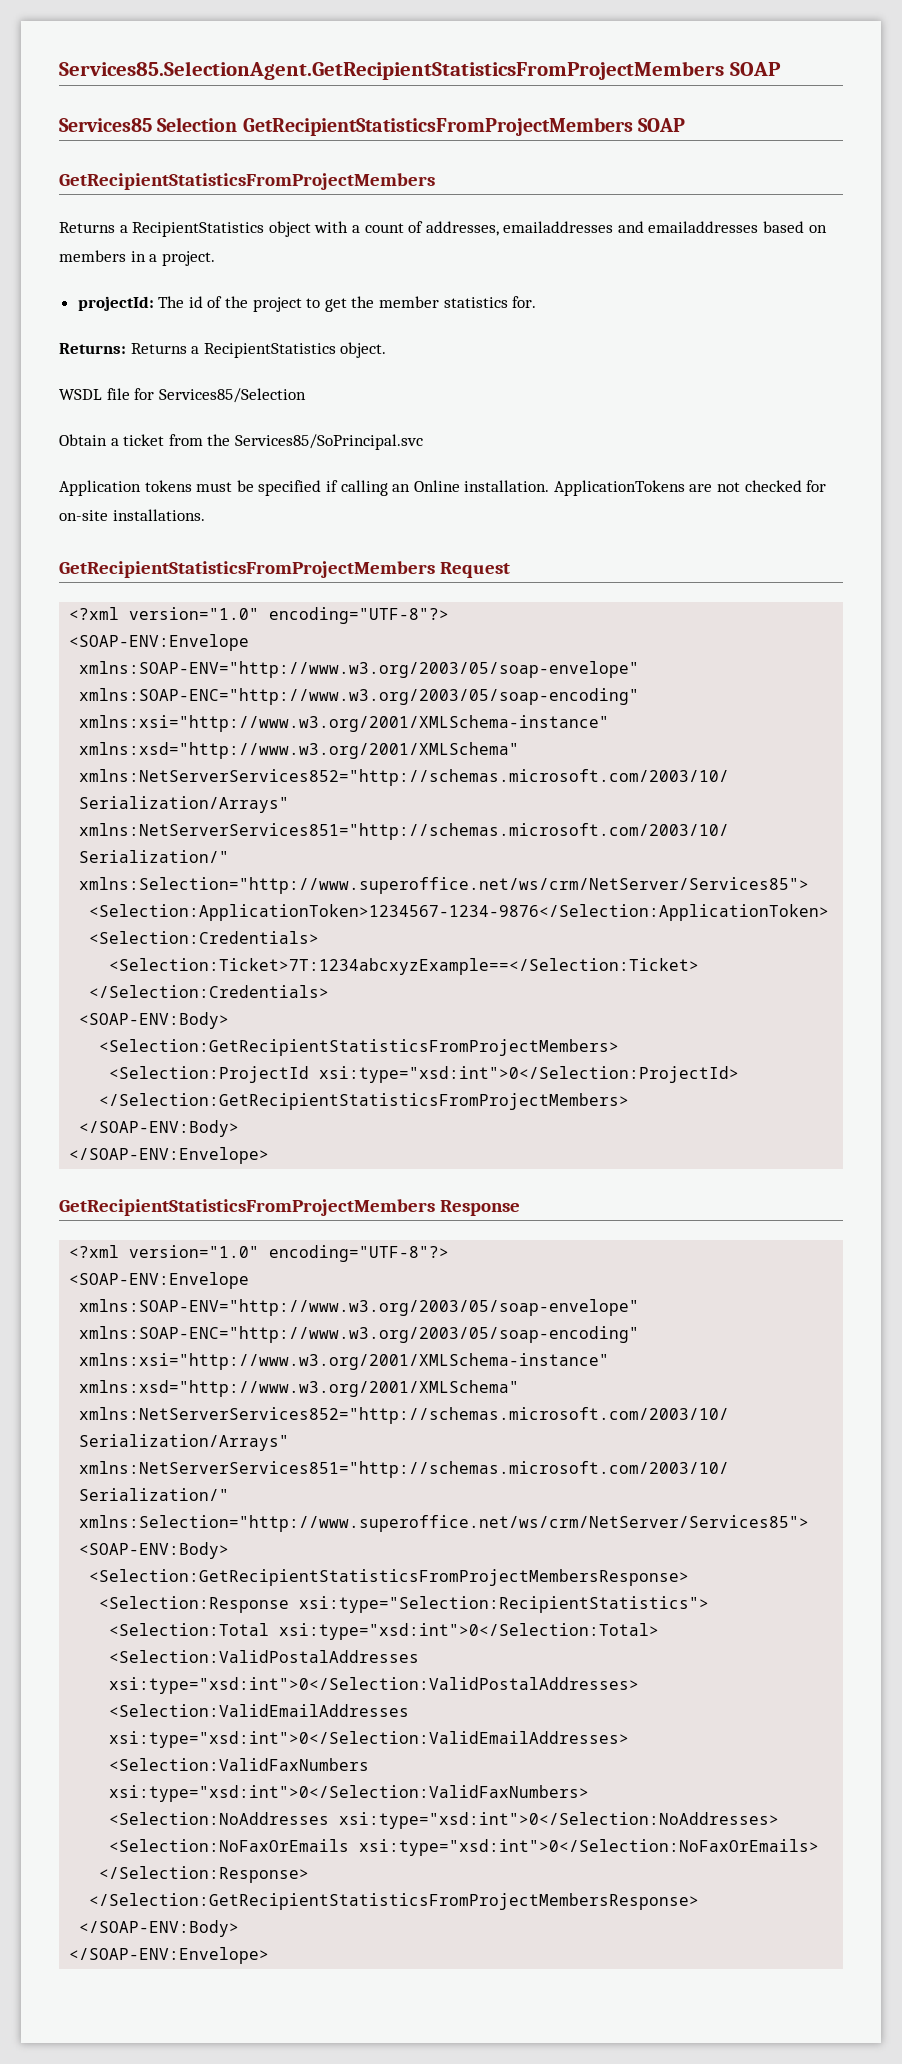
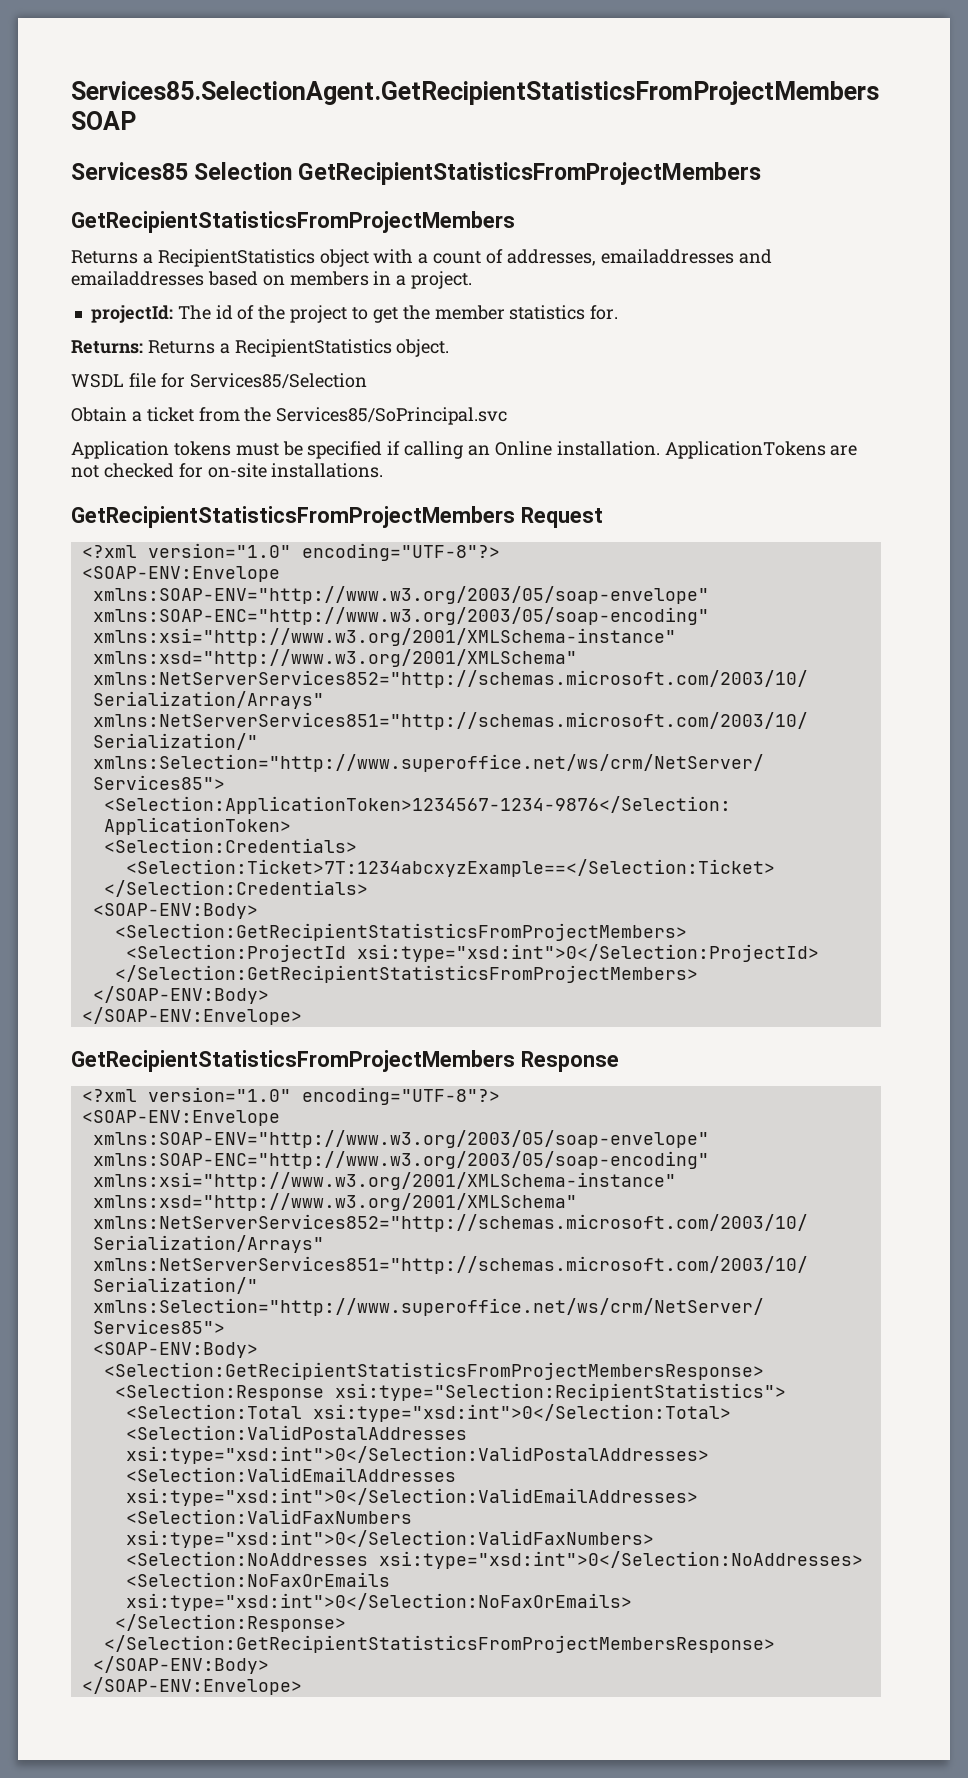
[637,118,685,132] SOAP -> (762, 173) none

